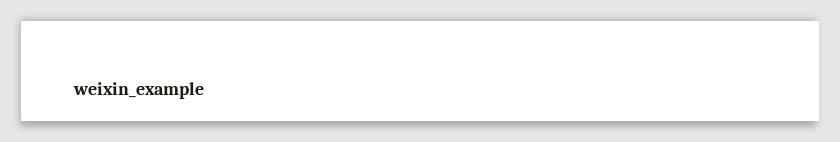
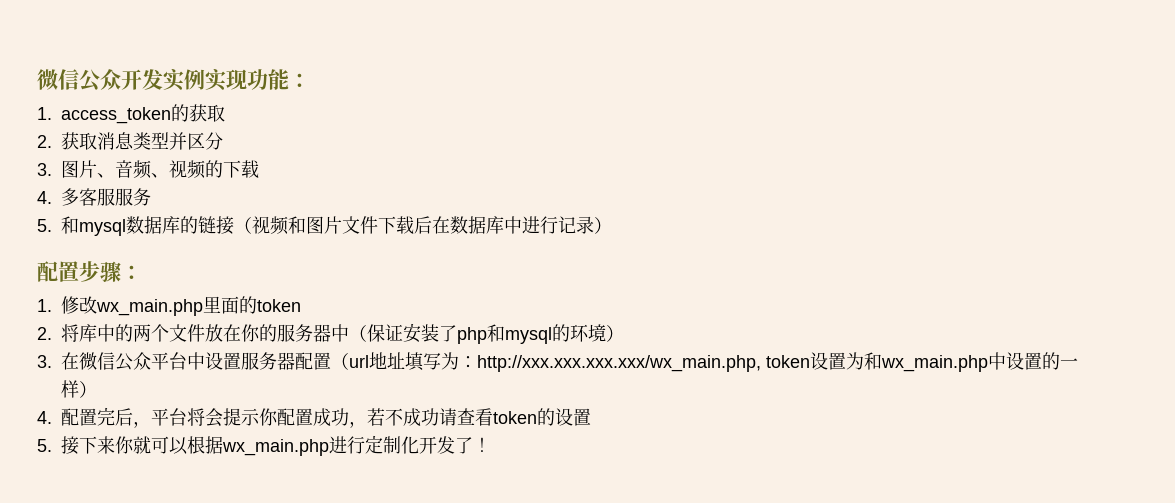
[73,82,204,99] weixin_example -> [37,69,310,92] [37,104,225,124] [37,132,223,150] [37,160,259,179] [37,188,151,206] [37,216,612,236] [37,261,142,282] [37,296,301,316] [37,323,624,344] [37,352,1078,372] [61,380,97,398] [37,407,591,428] [37,435,491,456] 微信公众开发实例实现功能： // 1. access_token的获取 // 2.获取消息类型并区分 // 3.图片、音频、视频的下载 // 4.多客服服务 // 5.和mysql数据库的链接（视频和图片文件下载后在数据库中进行记录） // 配置步骤： // 1.修改wx_main.php里面的token // 2.将库中的两个文件放在你的服务器中（保证安装了php和mysql的环境） // 3.在微信公众平台中设置服务器配置（url地址填写为：http://xxx.xxx.xxx.xxx/wx_main.php, token设置为和wx_main.php中设置的一样） // 4.配置完后，平台将会提示你配置成功，若不成功请查看token的设置 // 5.接下来你就可以根据wx_main.php进行定制化开发了！

